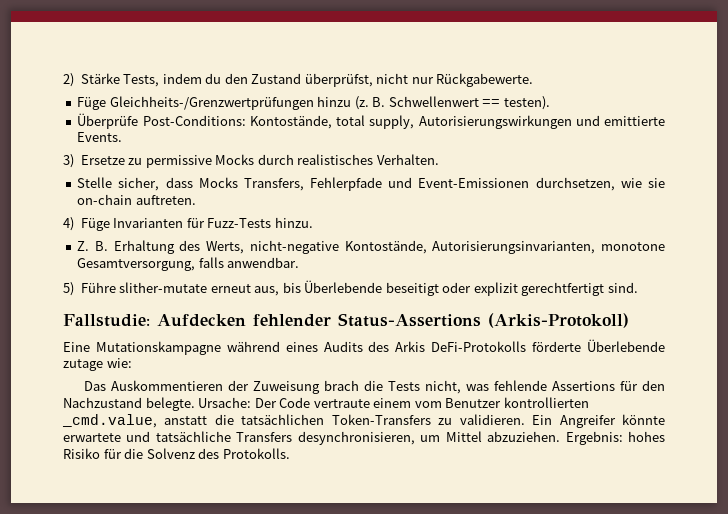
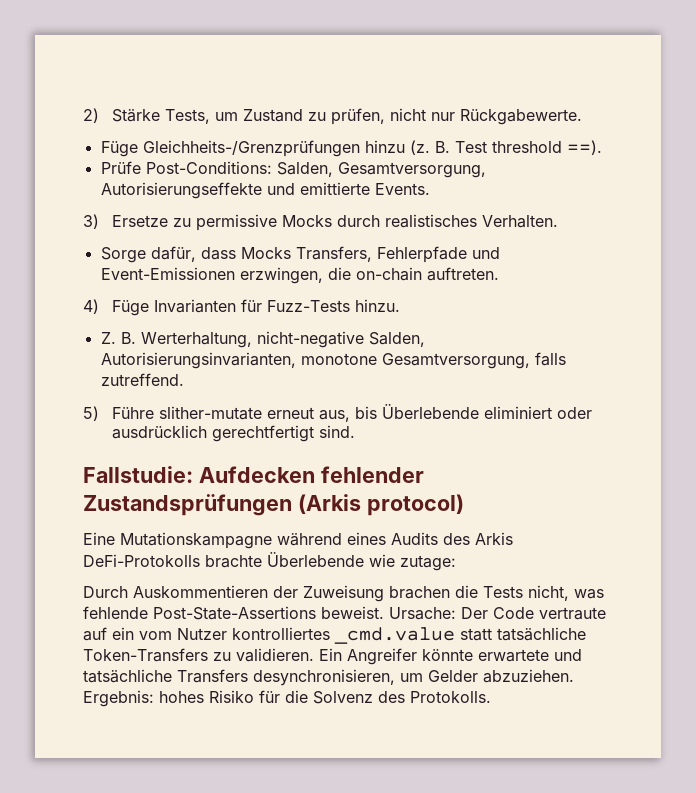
[162,73,373,87] indem du den Zustand überprüfst, -> [215,108,386,125] um Zustand zu prüfen,
[109,96,314,110] Gleichheits-/Grenzwertprüfungen -> [142,140,360,157] Gleichheits-/Grenzprüfungen
[388,96,550,110] [77,113,572,129] Schwellenwert == testen). // Überprüfe Post-Conditions: Kontostände, total supply, Autorisierungswirkungen -> [454,140,602,155] [100,161,486,178] [100,182,262,199] Test threshold ==). // Prüfe Post-Conditions: Salden, Gesamtversorgung, Autorisierungseffekte
[77,177,160,191] Stelle sicher, -> [100,246,196,263] Sorge dafür,
[535,177,665,191] durchsetzen, wie sie -> [239,267,351,284] erzwingen, die
[113,240,427,254] Erhaltung des Werts, nicht-negative Kontostände, -> [140,331,425,348] Werterhaltung, nicht-negative Salden,
[227,257,300,268] anwendbar. -> [100,373,184,386] zutreffend.
[385,282,518,296] beseitigt oder explizit -> [484,406,593,419] [112,425,208,439] eliminiert oder ausdrücklich
[338,313,629,328] Status-Assertions (Arkis-Protokoll) -> [83,494,464,516] Zustandsprüfungen (Arkis protocol)
[532,339,666,352] [63,358,132,371] [84,381,107,391] förderte Überlebende zutage wie: // Das -> [205,552,456,571] [83,586,128,598] brachte Überlebende wie zutage: // Durch
[324,380,360,391] brach -> [389,586,450,599] brachen
[552,380,666,391] [63,397,589,411] [62,414,325,428] Assertions für den Nachzustand belegte. Ursache: Der Code vertraute einem vom Benutzer kontrollierten _cmd.value, anstatt die tatsächlichen -> [153,606,606,620] [83,627,586,644] Post-State-Assertions beweist. Ursache: Der Code vertraute auf ein vom Nutzer kontrolliertes _cmd.value statt tatsächliche
[445,431,482,442] Mittel -> [428,670,478,682] Gelder

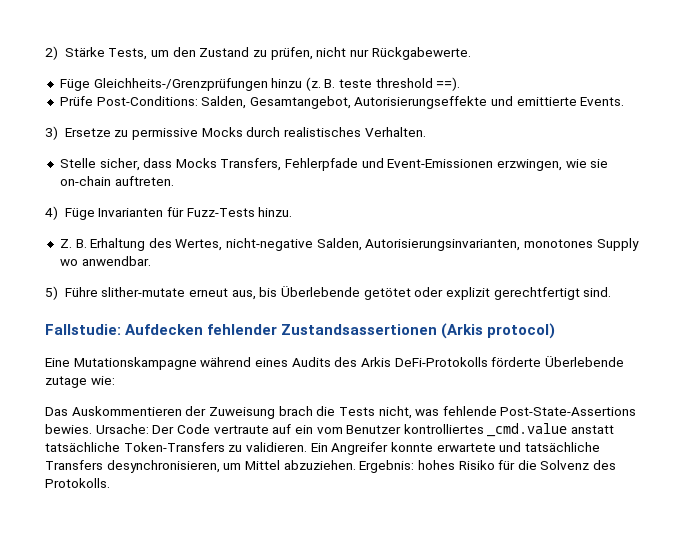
(239, 116) none -> [172,47,196,57] den
[454,141,487,153] Test -> [339,79,373,88] teste
[337,162,486,178] Gesamtversorgung, -> [249,96,351,109] Gesamtangebot,
[100,246,196,263] Sorge dafür, -> [59,158,140,171] Stelle sicher,
[327,267,351,280] die -> [565,159,609,168] wie sie
[140,331,425,348] [100,352,566,369] [100,373,184,386] Werterhaltung, nicht-negative Salden, Autorisierungsinvarianten, monotone Gesamtversorgung, falls zutreffend. -> [90,238,639,251] [59,256,151,266] Erhaltung des Wertes, nicht-negative Salden, Autorisierungsinvarianten, monotones Supply wo anwendbar.
[484,406,593,419] [112,425,208,439] eliminiert oder ausdrücklich -> [363,287,490,300] getötet oder explizit
[83,494,292,516] Zustandsprüfungen -> [281,324,438,335] Zustandsassertionen
[205,552,456,571] [83,586,128,598] brachte Überlebende wie zutage: // Durch -> [491,356,624,367] [45,376,115,388] [45,407,68,416] förderte Überlebende zutage wie: // Das
[389,586,450,599] brachen -> [278,406,313,416] brach
[321,606,384,619] beweist. -> [45,424,92,434] bewies.
[177,628,227,640] Nutzer -> [346,425,402,434] Benutzer
[460,628,492,641] statt -> [571,425,615,434] anstatt
[422,649,473,661] könnte -> [390,442,433,452] konnte
[428,670,478,682] Gelder -> [244,460,280,470] Mittel

